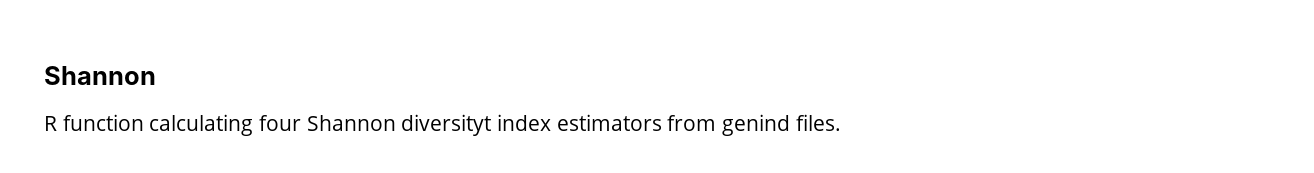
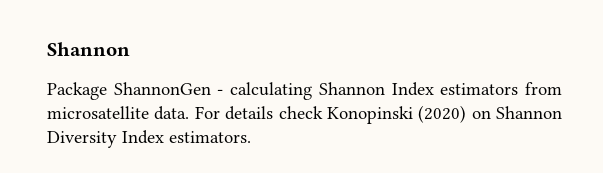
[44,114,841,136] R function calculating four Shannon diversityt index estimators from genind files. -> [47,82,562,100] [47,105,562,124] [47,130,251,148] Package ShannonGen - calculating Shannon Index estimators from microsatellite data. For details check Konopinski (2020) on Shannon Diversity Index estimators.

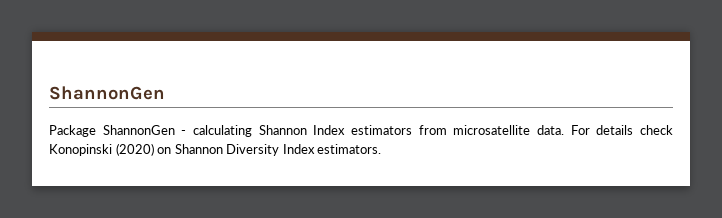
[47,42,130,56] Shannon -> [49,86,165,100] ShannonGen

